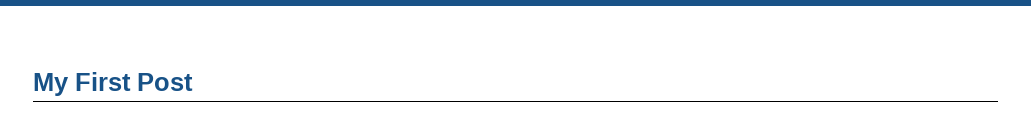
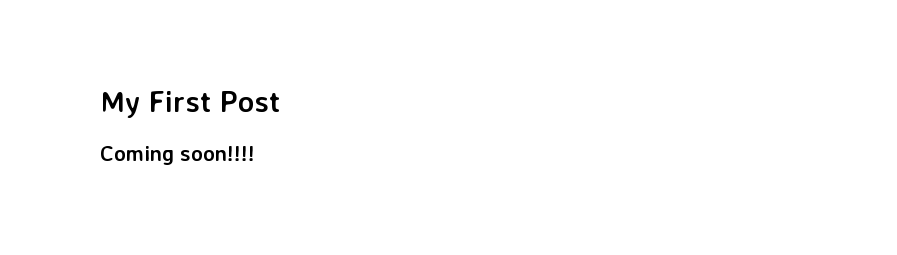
(193, 82) none -> [100,146,255,165] // Coming soon!!!!

